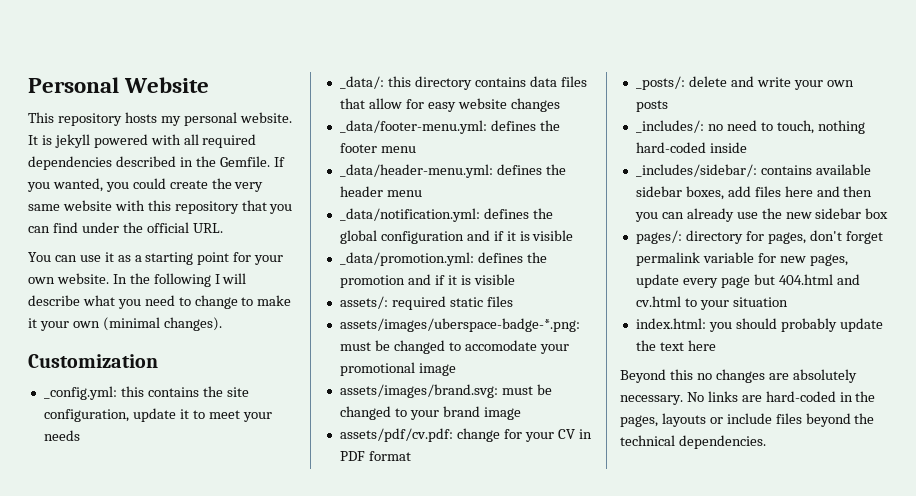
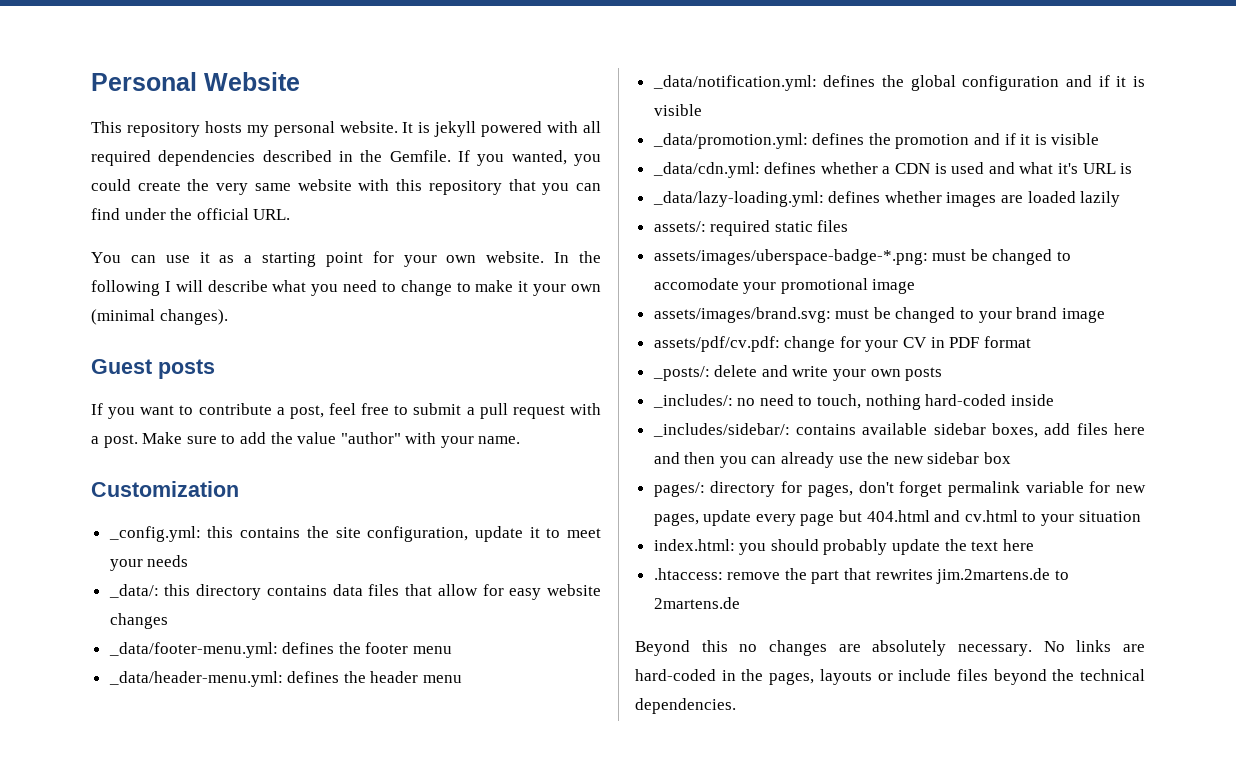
(222, 324) none -> [91,359,215,379] [91,403,602,419] [91,432,521,448] // Guest posts // If you want to contribute a post, feel free to submit a pull request with a post. Make sure to add the value "author" with your name.
(515, 279) none -> [652,162,1133,178] [652,191,1121,207] // _data/cdn.yml: defines whether a CDN is used and what it's URL is // _data/lazy-loading.yml: defines whether images are loaded lazily
(716, 345) none -> [653,568,1069,584] [653,597,740,609] // .htaccess: remove the part that rewrites jim.2martens.de to 2martens.de

